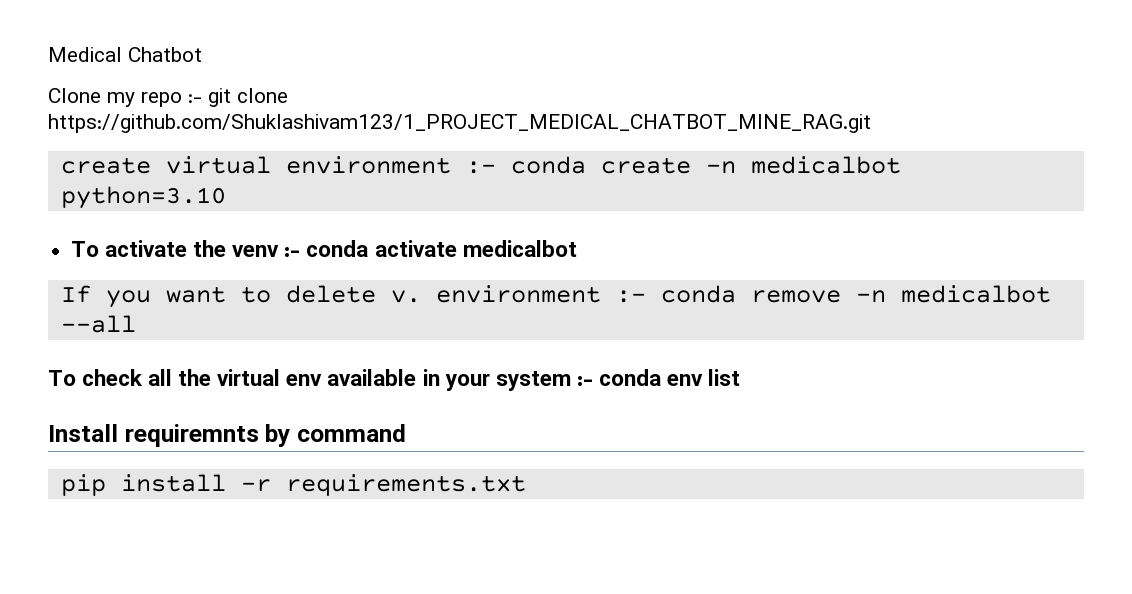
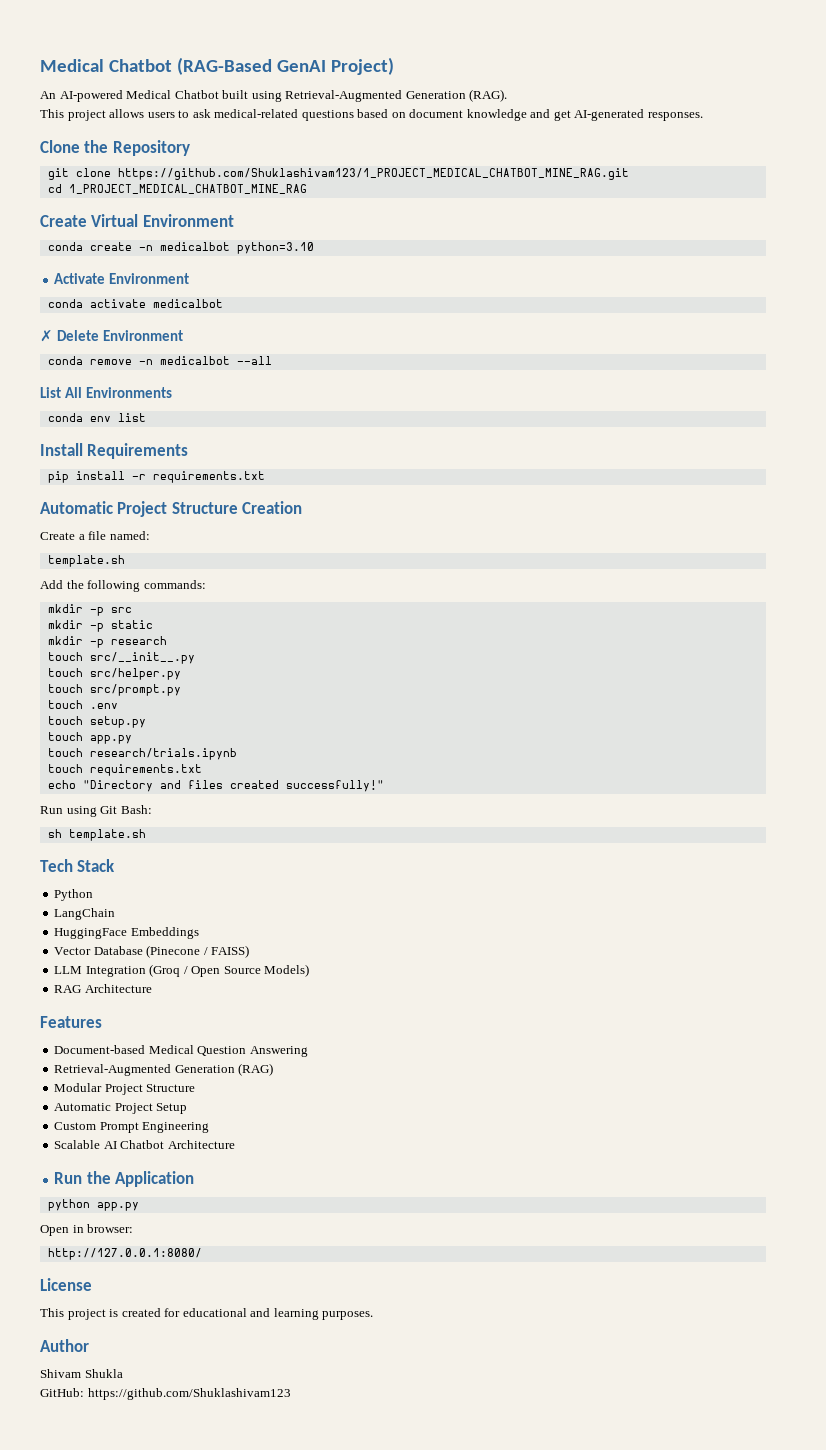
[48,47,202,62] [48,88,288,107] [48,114,871,133] [60,156,496,174] Medical Chatbot // Clone my repo :- git clone https://github.com/Shuklashivam123/1_PROJECT_MEDICAL_CHATBOT_MINE_RAG.git // create virtual environment :- -> [40,57,394,75] [40,89,508,102] [40,109,703,121] [40,140,190,156] [47,168,629,180] [47,184,307,194] [40,214,234,227] Medical Chatbot (RAG-Based GenAI Project) // An AI-powered Medical Chatbot built using Retrieval-Augmented Generation (RAG). // This project allows users to ask medical-related questions based on document knowledge and get AI-generated responses. // Clone the Repository // git clone https://github.com/Shuklashivam123/1_PROJECT_MEDICAL_CHATBOT_MINE_RAG.git // cd 1_PROJECT_MEDICAL_CHATBOT_MINE_RAG // Create Virtual Environment //
[71,240,577,257] [60,285,646,308] To activate the venv :- conda activate medicalbot // If you want to delete v. environment :- -> [54,273,190,284] [47,299,223,308] [40,330,183,342] Activate Environment // conda activate medicalbot // ✗ Delete Environment //
[48,369,593,391] To check all the virtual env available in your system :- -> [40,387,172,398] List All Environments //
[124,424,406,447] requiremnts by command -> [87,443,189,459] Requirements
(526, 485) none -> [40,501,303,517] [40,531,150,540] [47,555,125,567] [40,580,206,592] [47,604,132,616] [47,620,153,632] [47,636,167,648] [47,652,195,664] [47,668,181,680] [47,684,181,696] [47,700,118,709] [47,716,146,728] [47,732,132,744] [47,748,237,760] [47,764,202,776] [47,780,384,792] [40,805,152,817] [47,829,146,841] [40,859,116,872] [54,889,94,901] [54,908,116,920] [54,927,199,939] [54,945,250,958] [54,964,310,977] [54,984,152,993] [40,1016,102,1028] [54,1045,308,1057] [54,1063,274,1076] [54,1083,196,1095] [54,1103,188,1114] [54,1122,210,1133] [54,1140,235,1149] [54,1171,195,1187] [47,1199,139,1211] [40,1224,134,1236] [47,1248,202,1260] [40,1278,92,1291] [40,1308,374,1320] [40,1339,89,1352] [40,1369,123,1378] [40,1388,291,1400] // Automatic Project Structure Creation // Create a file named: // template.sh // Add the following commands: // mkdir -p src // mkdir -p static // mkdir -p research // touch src/__init__.py // touch src/helper.py // touch src/prompt.py // touch .env // touch setup.py // touch app.py // touch research/trials.ipynb // touch requirements.txt // echo "Directory and files created successfully!" // Run using Git Bash: // sh template.sh // Tech Stack // Python // LangChain // HuggingFace Embeddings // Vector Database (Pinecone / FAISS) // LLM Integration (Groq / Open Source Models) // RAG Architecture // Features // Document-based Medical Question Answering // Retrieval-Augmented Generation (RAG) // Modular Project Structure // Automatic Project Setup // Custom Prompt Engineering // Scalable AI Chatbot Architecture // Run the Application // python app.py // Open in browser: // http://127.0.0.1:8080/ // License // This project is created for educational and learning purposes. // Author // Shivam Shukla // GitHub: https://github.com/Shuklashivam123

